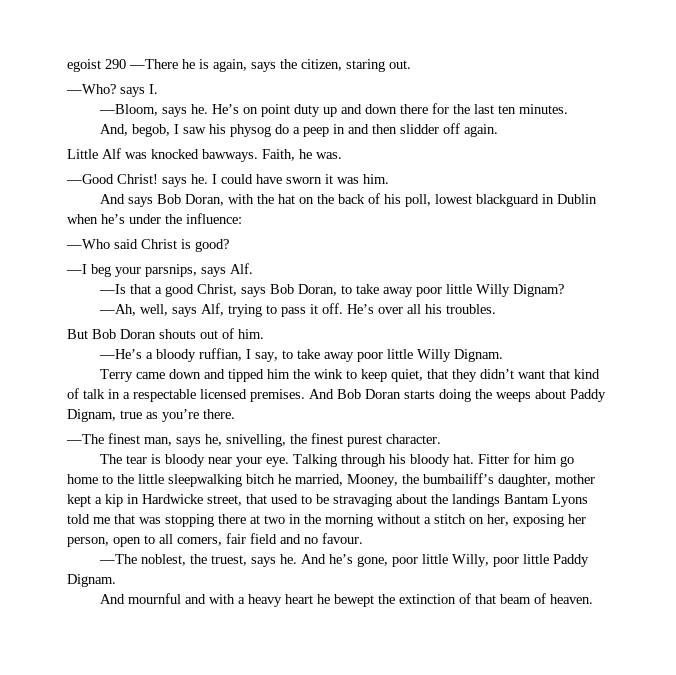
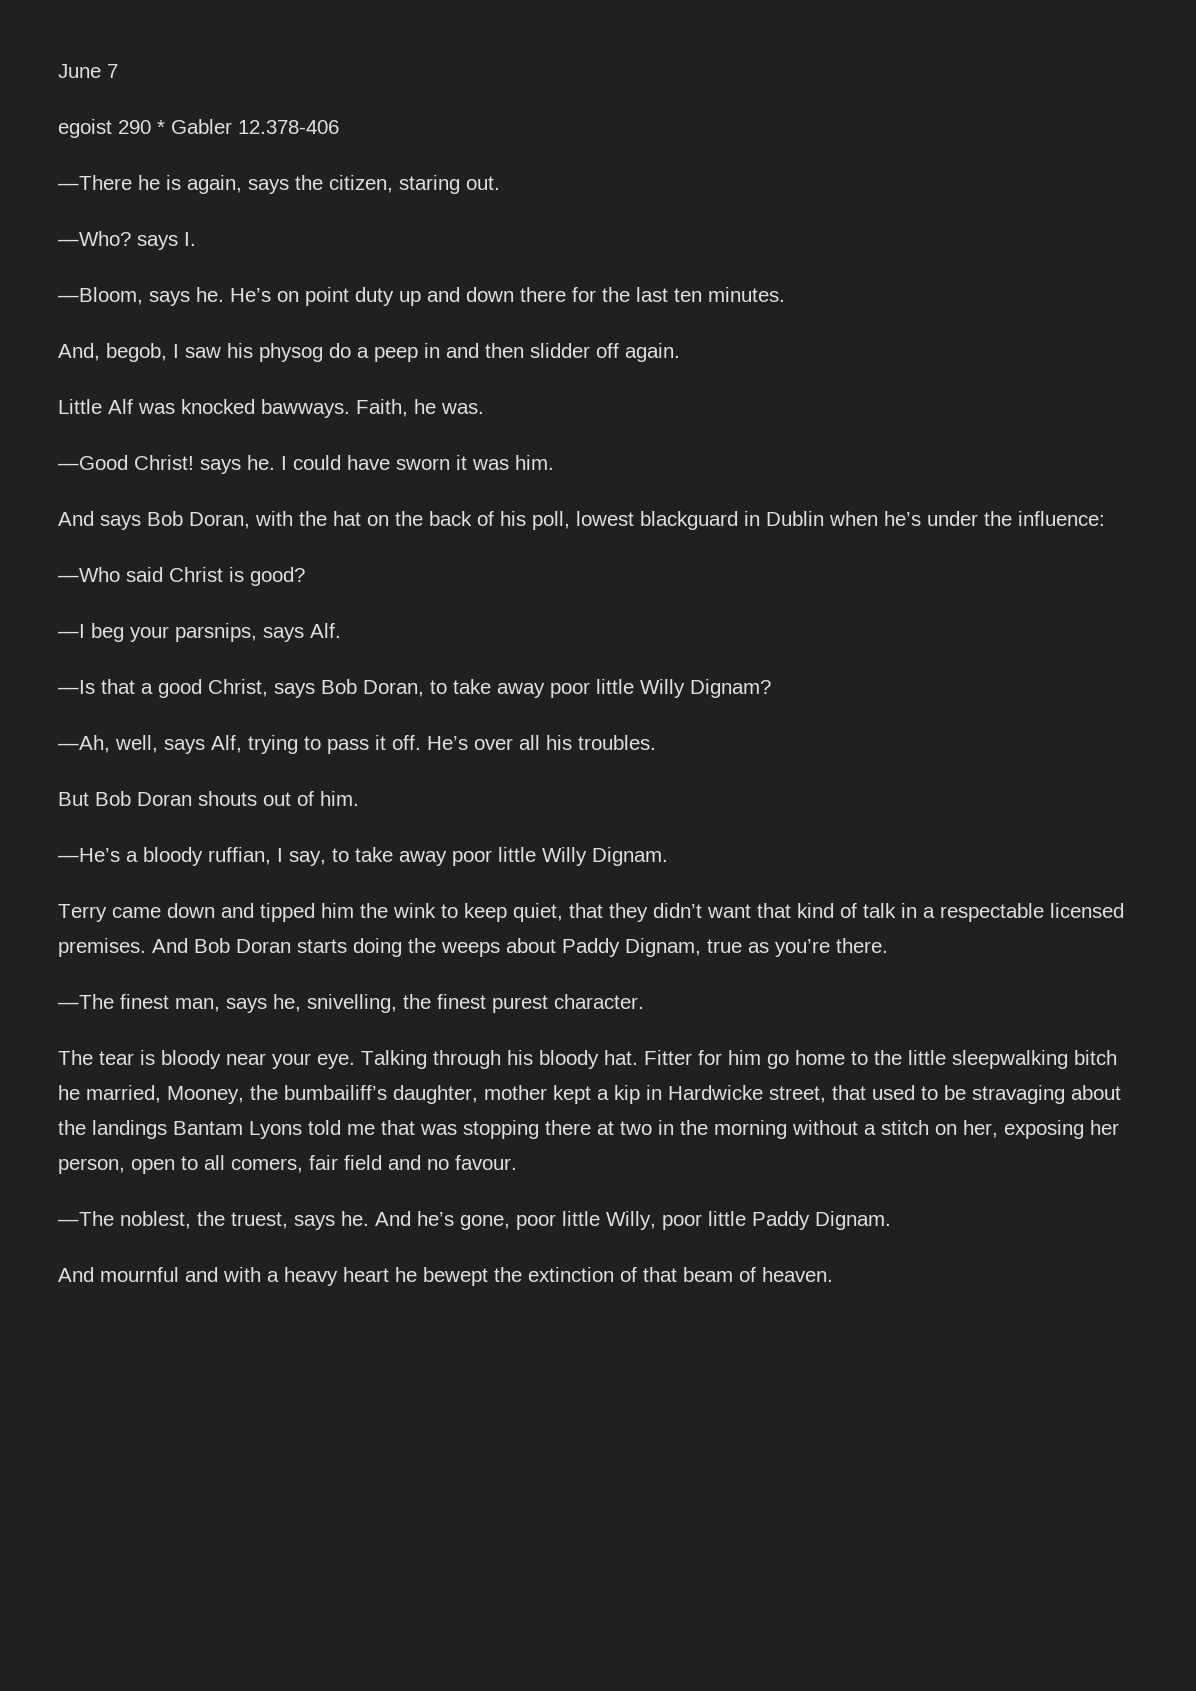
[67,59,126,72] egoist 290 -> [58,64,118,78] [58,119,339,138] June 7 // egoist 290 * Gabler 12.378-406 //

